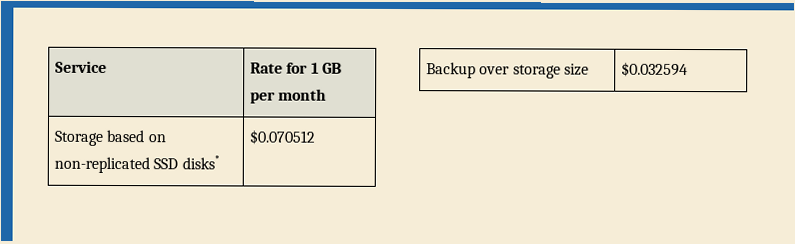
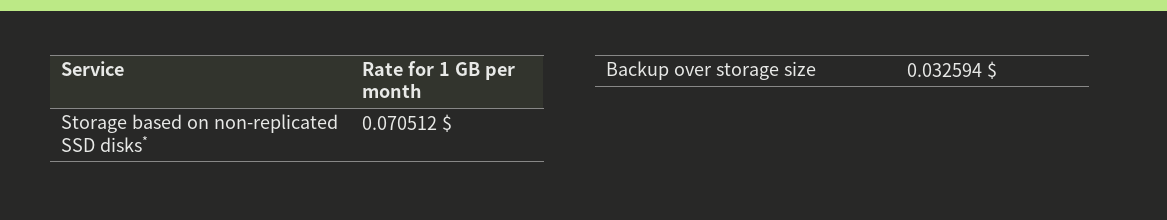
[248,129,315,145] $0.070512 -> [362,114,453,132] 0.070512 $
[620,61,688,78] $0.032594 -> [907,61,998,79] 0.032594 $

